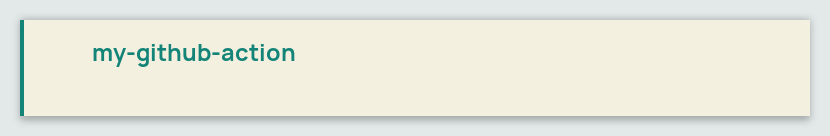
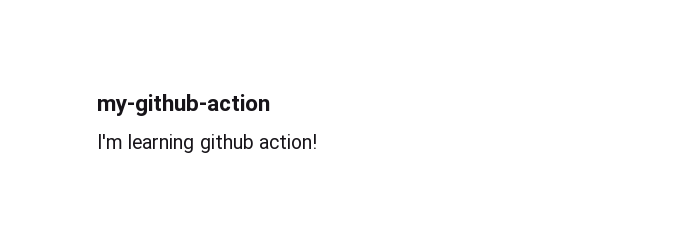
(296, 55) none -> [97,134,317,153] // I'm learning github action!

